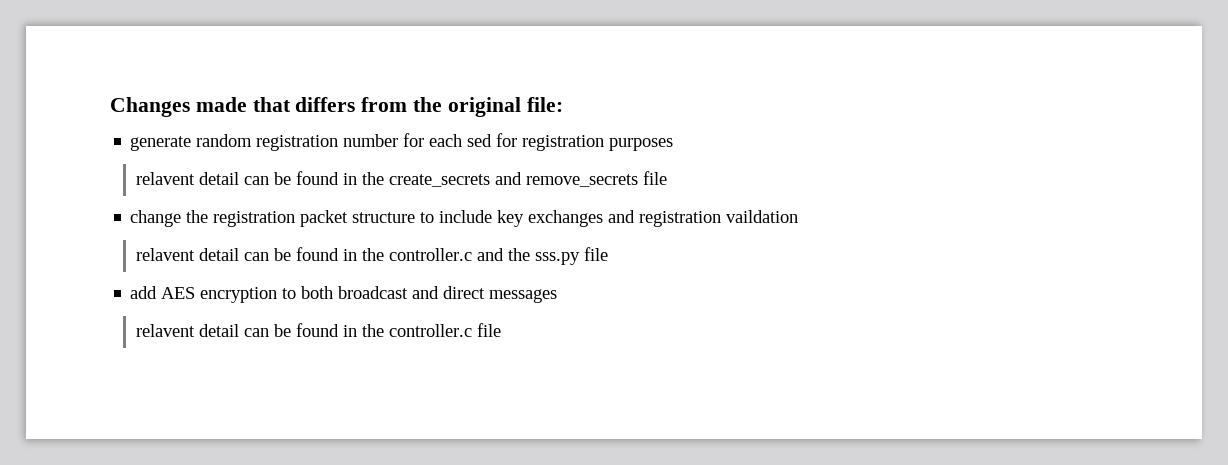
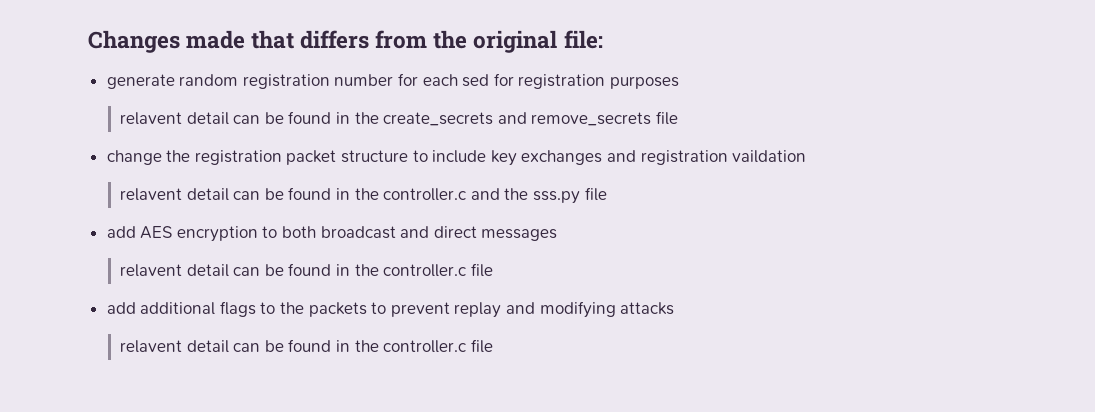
(502, 330) none -> [106,301,675,318] [120,339,493,353] // add additional flags to the packets to prevent replay and modifying attacks // relavent detail can be found in the controller.c file

